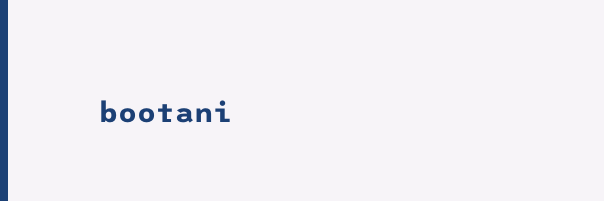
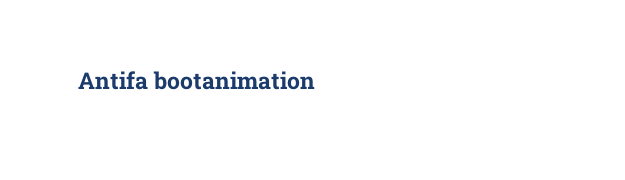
[99,100,232,123] bootani -> [78,71,316,90] Antifa bootanimation

